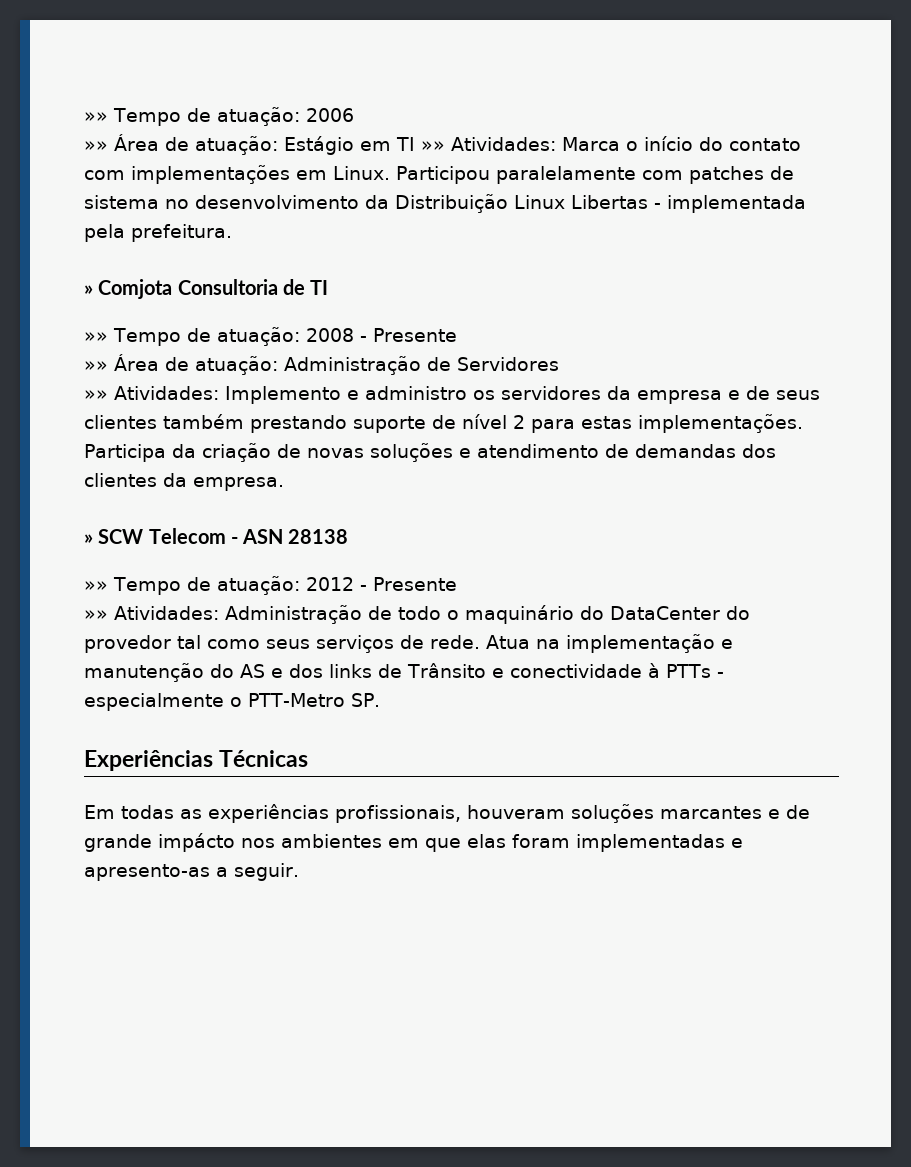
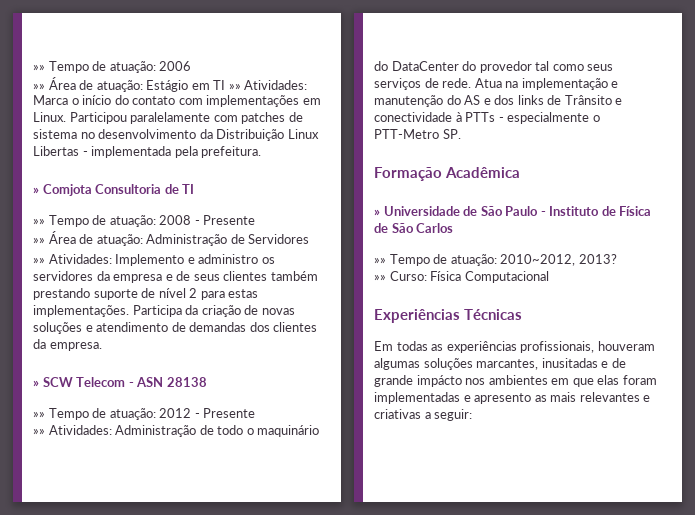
(380, 700) none -> [374,167,520,181] [374,206,652,216] [374,223,454,233] [374,254,617,266] [374,271,549,283] // Formação Acadêmica // » Universidade de São Paulo - Instituto de Física de São Carlos // »» Tempo de atuação: 2010~2012, 2013? // »» Curso: Física Computacional
[571,804,762,823] soluções marcantes -> [374,358,598,370] algumas soluções marcantes, inusitadas
[84,863,299,881] apresento-as a seguir. -> [474,392,651,404] [374,409,473,421] apresento as mais relevantes e criativas a seguir:

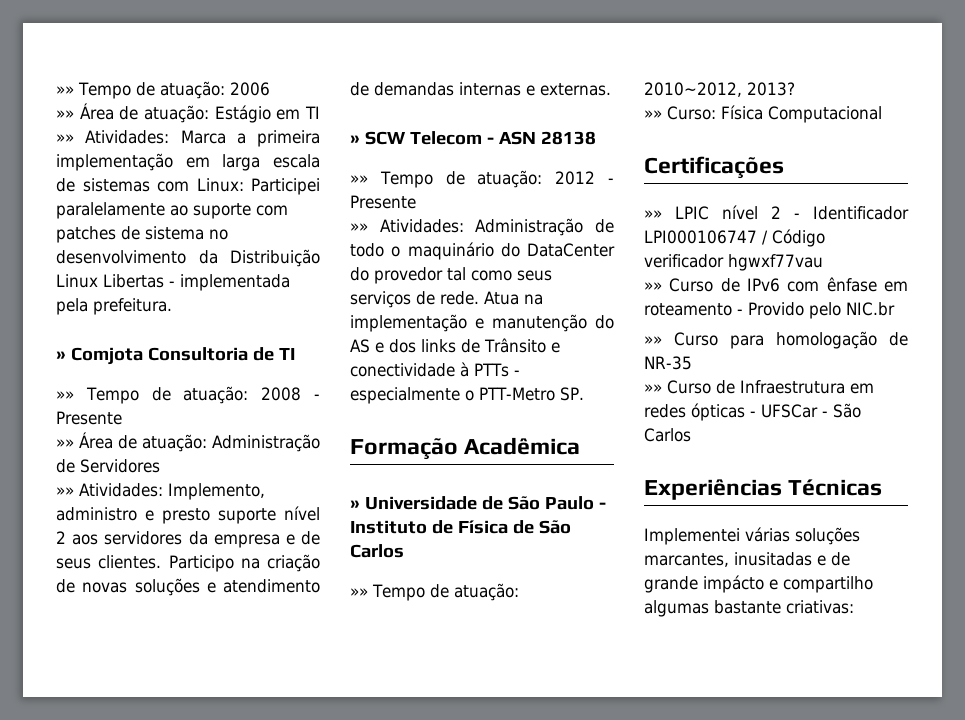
[71,95,321,107] [33,112,211,124] o início do contato com implementações em Linux. Participou paralelamente -> [236,130,320,147] [56,153,320,171] [56,178,320,195] [56,202,251,219] a primeira implementação em larga escala de sistemas com Linux: Participei paralelamente ao suporte
[115,254,275,266] Implemento e administro os -> [168,483,265,500] [56,506,320,524] [56,531,99,545] Implemento, administro e presto suporte nível 2 aos
[223,271,318,281] [33,288,259,300] [33,305,199,317] clientes também prestando suporte de nível 2 para estas implementações. Participa da -> [98,555,260,572] clientes. Participo na
[249,322,318,332] [33,339,102,351] dos clientes da empresa. -> [459,82,611,96] internas e externas.
[374,309,522,323] [374,341,655,353] [374,358,420,370] Experiências Técnicas // Em todas as experiências profissionais, houveram algumas -> [644,156,784,179] [644,205,909,220] [644,229,825,247] [644,254,823,271] [644,277,908,292] [644,302,895,319] [644,331,908,349] [644,356,692,370] [644,380,874,394] [644,403,861,421] [644,428,691,442] [644,479,883,500] [644,527,790,545] Certificações // »» LPIC nível 2 - Identificador LPI000106747 / Código verificador hgwxf77vau // »» Curso de IPv6 com ênfase em roteamento - Provido pelo NIC.br // »» Curso para homologação de NR-35 // »» Curso de Infraestrutura em redes ópticas - UFSCar - São Carlos // Experiências Técnicas // Implementei várias
[465,375,657,387] [374,392,651,404] [374,409,473,421] nos ambientes em que elas foram implementadas e apresento as mais relevantes e criativas a seguir: -> [769,576,873,593] [644,600,854,617] e compartilho algumas bastante criativas:

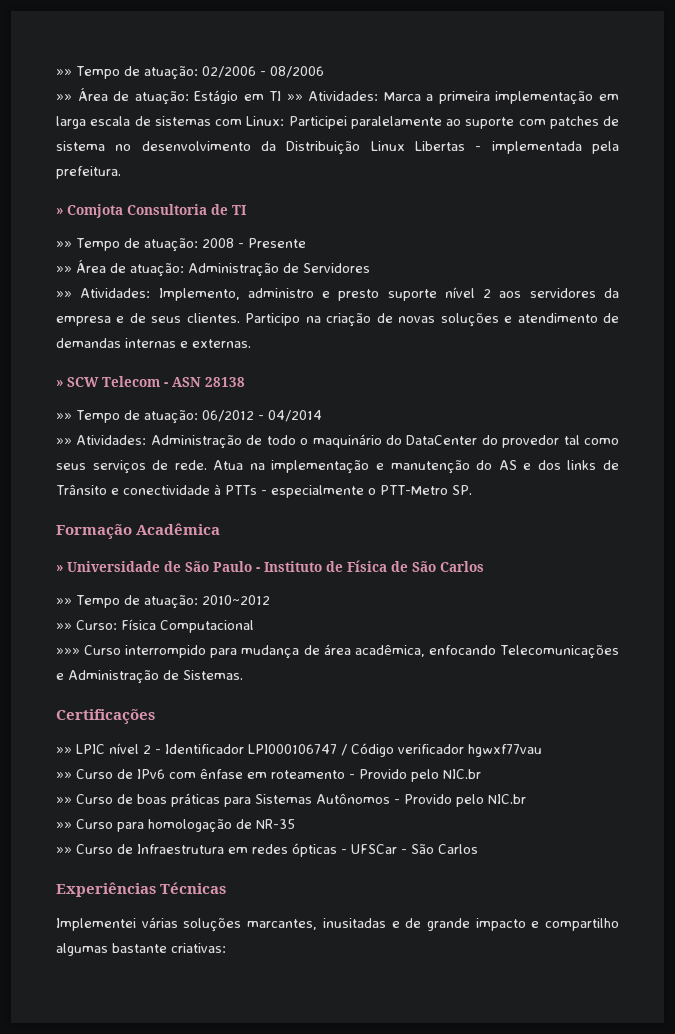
[56,81,270,99] »» Tempo de atuação: 2006 -> [56,66,324,80] »» Tempo de atuação: 02/2006 - 08/2006
[555,171,614,185] [350,195,416,209] 2012 - Presente -> [201,410,322,422] 06/2012 - 04/2014
[644,82,795,97] 2010~2012, 2013? -> [201,595,270,605] 2010~2012
(882, 114) none -> [56,644,620,659] [56,670,243,684] // »»» Curso interrompido para mudança de área acadêmica, enfocando Telecomunicações e Administração de Sistemas.
(895, 309) none -> [56,793,526,807] // »» Curso de boas práticas para Sistemas Autônomos - Provido pelo NIC.br
[703,575,764,593] impácto -> [475,918,526,931] impacto

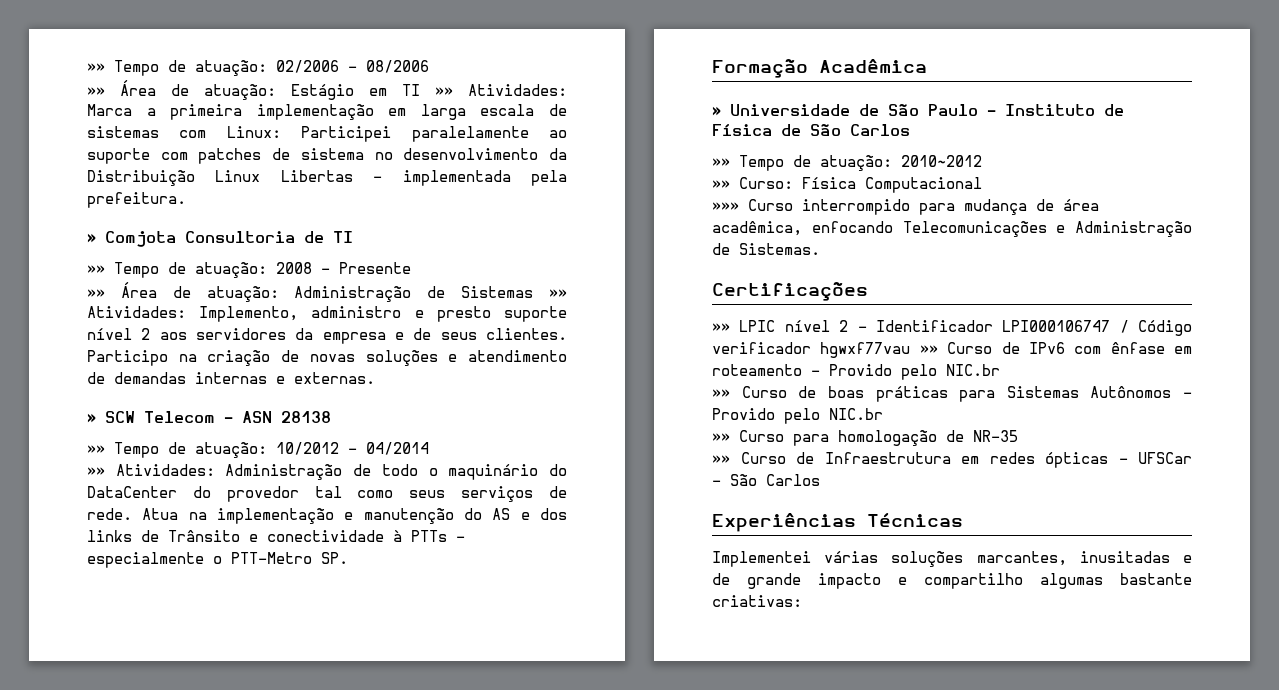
[303,263,370,273] Servidores // -> [461,286,534,298] Sistemas
[201,410,254,422] 06/2012 -> [276,442,339,455] 10/2012
(542, 750) // -> (911, 350) none

